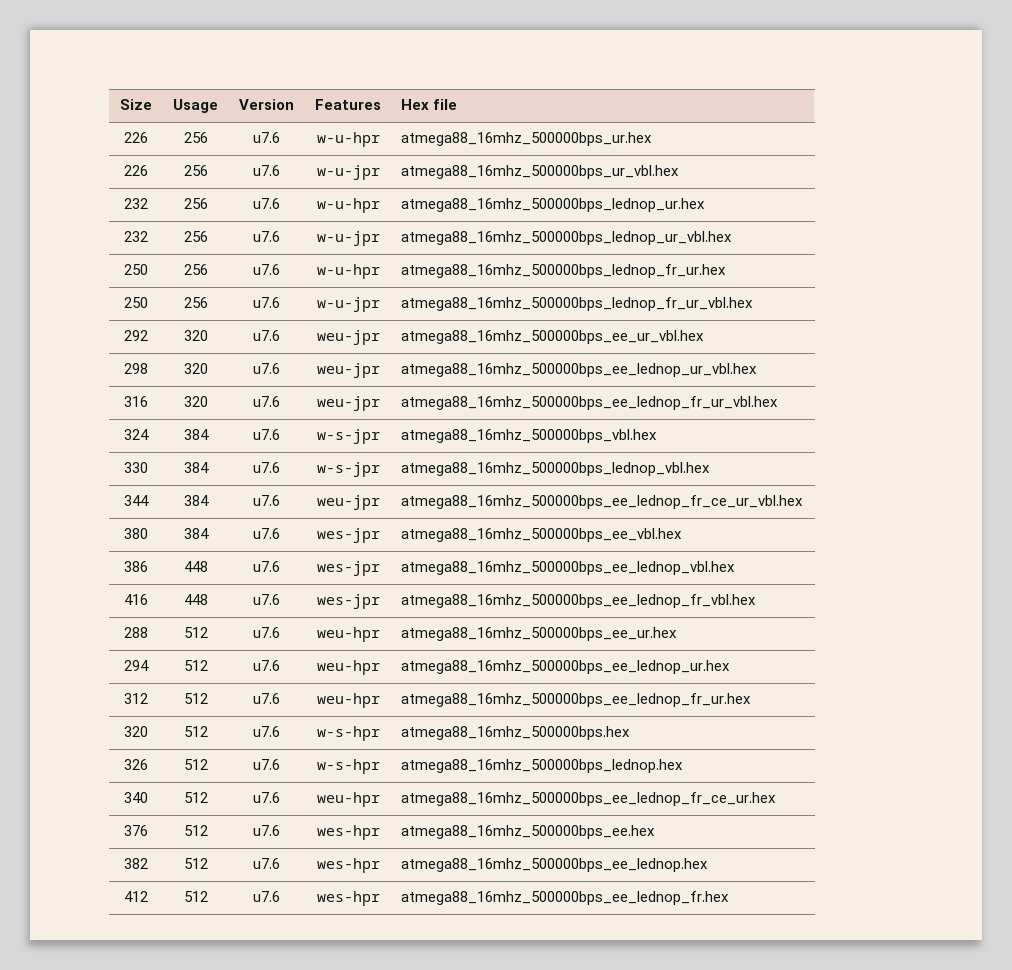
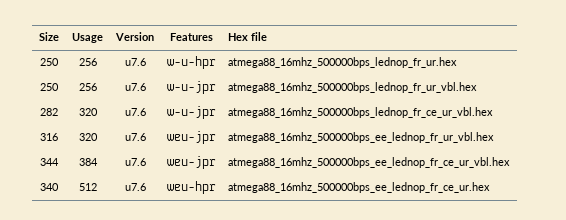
[124,132,148,143] [183,132,208,143] [253,132,280,143] [316,132,380,147] [401,132,653,146] [124,165,148,176] [183,165,208,176] [253,165,280,176] [316,165,380,180] [401,165,680,179] [124,198,148,209] [183,198,208,209] [253,198,280,209] [316,198,380,213] [401,198,706,212] [124,231,148,242] [183,231,208,242] [253,231,280,242] [316,231,380,246] [401,231,733,245] // 226 | 256 | u7.6 | w-u-hpr | atmega88_16mhz_500000bps_ur.hex // 226 | 256 | u7.6 | w-u-jpr | atmega88_16mhz_500000bps_ur_vbl.hex // 232 | 256 | u7.6 | w-u-hpr | atmega88_16mhz_500000bps_lednop_ur.hex // 232 | 256 | u7.6 | w-u-jpr | atmega88_16mhz_500000bps_lednop_ur_vbl.hex -> (268, 36) none
[124,330,148,341] [183,330,208,341] [253,330,280,341] [316,330,380,345] [401,330,705,344] [124,363,148,374] [183,363,208,374] [253,363,280,374] [316,363,380,378] [401,363,758,377] 292 | 320 | u7.6 | weu-jpr | atmega88_16mhz_500000bps_ee_ur_vbl.hex // 298 | 320 | u7.6 | weu-jpr | atmega88_16mhz_500000bps_ee_lednop_ur_vbl.hex -> [40,108,58,116] [78,108,98,116] [124,108,146,116] [167,106,216,119] [228,107,494,118] 282 | 320 | u7.6 | w-u-jpr | atmega88_16mhz_500000bps_lednop_fr_ce_ur_vbl.hex
[124,429,149,440] [183,429,209,440] [253,429,280,440] [316,429,380,444] [401,429,658,443] [124,462,148,473] [183,462,209,473] [253,462,280,473] [316,462,380,477] [401,462,711,476] // 324 | 384 | u7.6 | w-s-jpr | atmega88_16mhz_500000bps_vbl.hex // 330 | 384 | u7.6 | w-s-jpr | atmega88_16mhz_500000bps_lednop_vbl.hex -> (495, 137) none
[124,528,148,539] [183,528,209,539] [253,528,280,539] [316,528,380,543] [401,528,683,542] [124,561,148,572] [183,561,208,572] [253,561,280,572] [316,561,380,576] [401,561,736,575] [124,594,148,605] [183,594,208,605] [253,594,280,605] [316,594,380,609] [401,594,757,608] [124,627,148,638] [183,627,208,638] [253,627,280,638] [316,627,380,642] [401,627,678,641] [124,660,149,671] [183,660,208,671] [253,660,280,671] [316,660,380,675] [401,660,731,674] [124,693,148,704] [183,693,208,704] [253,693,280,704] [316,693,380,708] [401,693,752,707] [124,726,148,737] [183,726,208,737] [253,726,280,737] [316,726,380,741] [401,726,631,740] [124,759,148,770] [183,759,208,770] [253,759,280,770] [316,759,380,774] [401,759,684,773] // 380 | 384 | u7.6 | wes-jpr | atmega88_16mhz_500000bps_ee_vbl.hex // 386 | 448 | u7.6 | wes-jpr | atmega88_16mhz_500000bps_ee_lednop_vbl.hex // 416 | 448 | u7.6 | wes-jpr | atmega88_16mhz_500000bps_ee_lednop_fr_vbl.hex // 288 | 512 | u7.6 | weu-hpr | atmega88_16mhz_500000bps_ee_ur.hex // 294 | 512 | u7.6 | weu-hpr | atmega88_16mhz_500000bps_ee_lednop_ur.hex // 312 | 512 | u7.6 | weu-hpr | atmega88_16mhz_500000bps_ee_lednop_fr_ur.hex // 320 | 512 | u7.6 | w-s-hpr | atmega88_16mhz_500000bps.hex // 326 | 512 | u7.6 | w-s-hpr | atmega88_16mhz_500000bps_lednop.hex -> (511, 162) none
[124,825,148,836] [183,825,208,836] [253,825,280,836] [316,825,380,840] [401,825,656,839] [124,858,148,869] [183,858,208,869] [253,858,280,869] [316,858,380,873] [401,858,709,872] [124,891,148,902] [183,891,208,902] [253,891,280,902] [316,891,380,906] [401,891,730,905] // 376 | 512 | u7.6 | wes-hpr | atmega88_16mhz_500000bps_ee.hex // 382 | 512 | u7.6 | wes-hpr | atmega88_16mhz_500000bps_ee_lednop.hex // 412 | 512 | u7.6 | wes-hpr | atmega88_16mhz_500000bps_ee_lednop_fr.hex -> (491, 187) none

